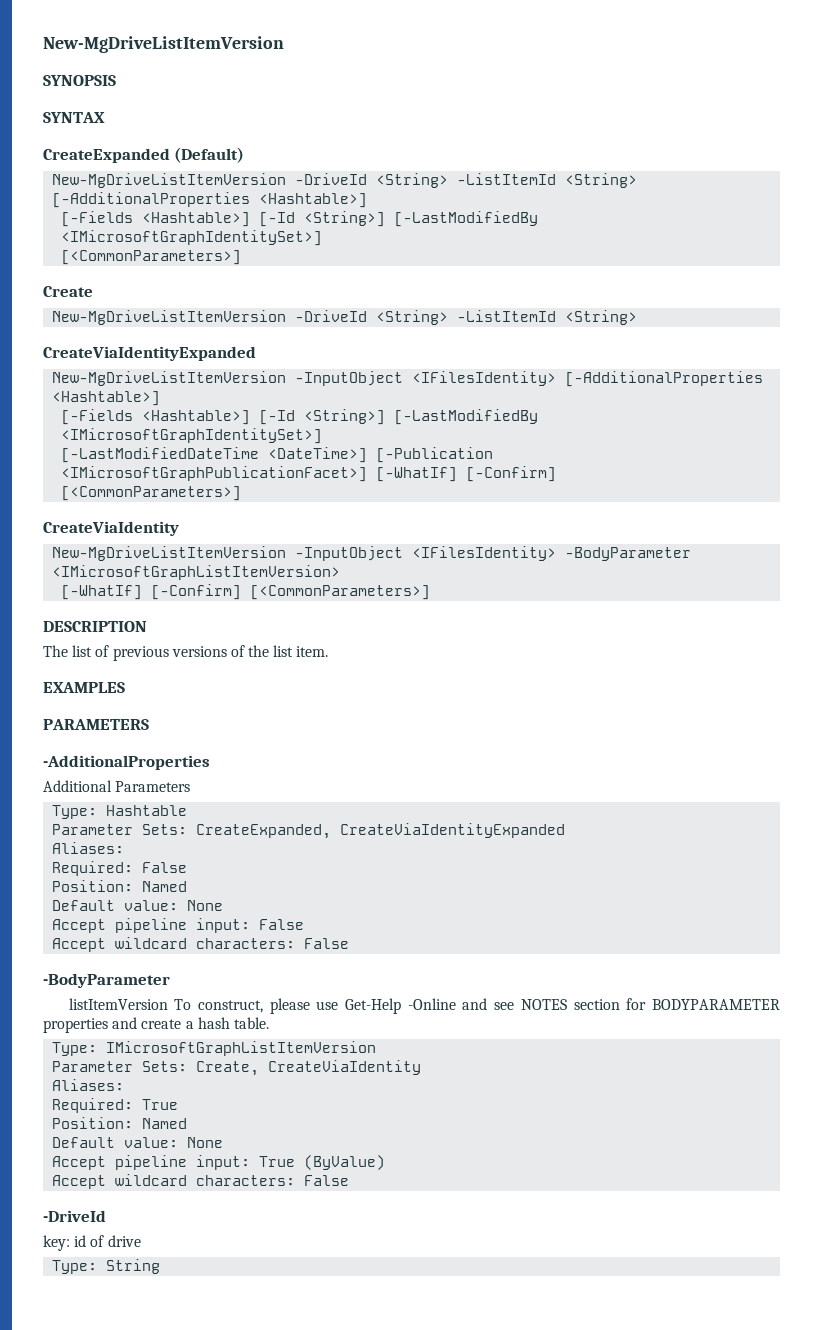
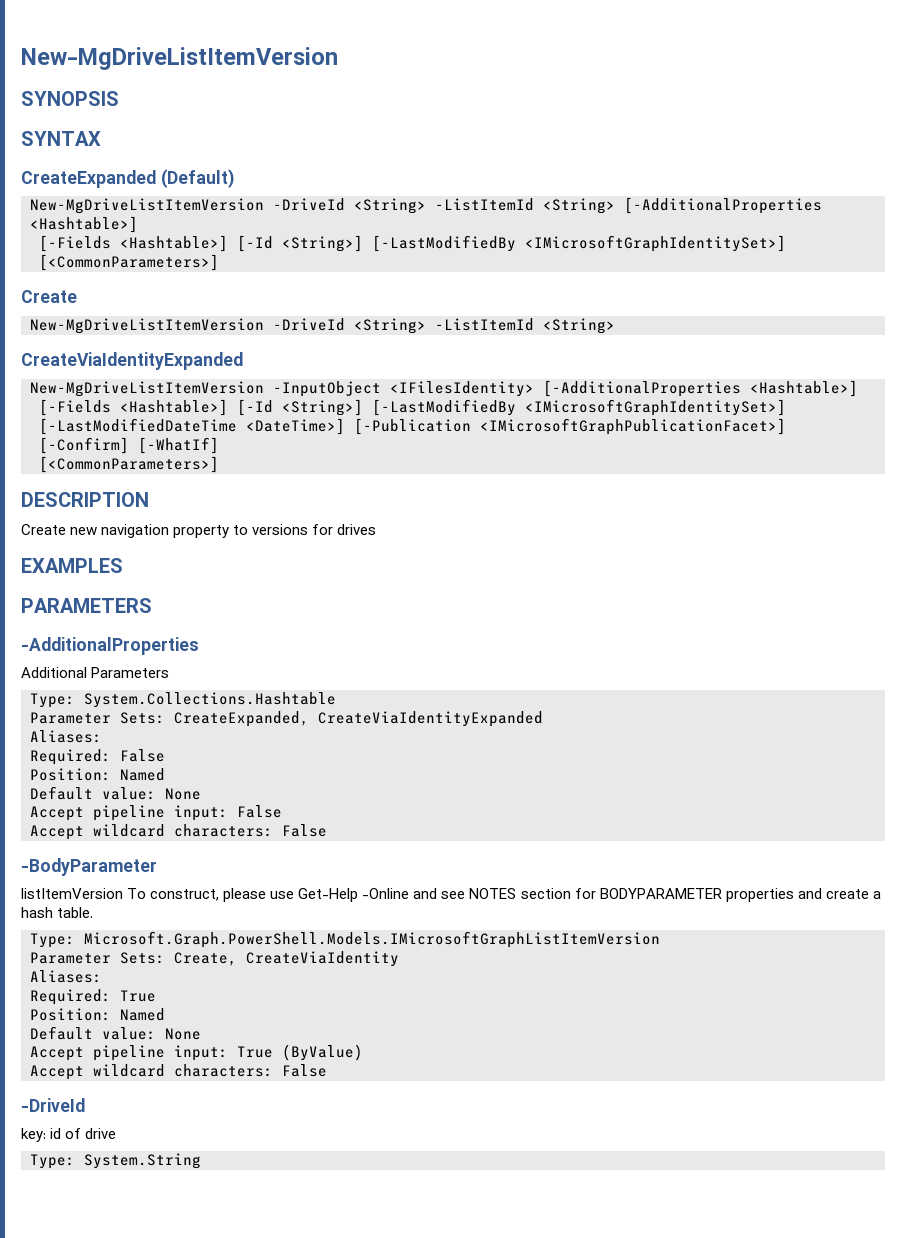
[376,466,557,482] [61,486,242,501] [43,521,179,536] [52,546,692,561] [52,565,341,580] [61,584,431,600] [43,621,147,632] [43,645,329,661] [-WhatIf] [-Confirm] // [<CommonParameters>] // CreateViaIdentity // New-MgDriveListItemVersion -InputObject <IFilesIdentity> -BodyParameter <IMicrosoftGraphListItemVersion> // [-WhatIf] [-Confirm] [<CommonParameters>] // DESCRIPTION // The list of previous versions of the list item. -> [39,437,219,454] [39,456,219,473] [21,492,149,507] [21,524,377,538] [-Confirm] [-WhatIf] // [<CommonParameters>] // DESCRIPTION // Create new navigation property to versions for drives
[106,805,188,816] Hashtable -> [84,692,336,708] System.Collections.Hashtable
[106,1041,377,1056] IMicrosoftGraphListItemVersion -> [84,931,660,948] Microsoft.Graph.PowerShell.Models.IMicrosoftGraphListItemVersion
[106,1259,161,1274] String -> [84,1153,201,1169] System.String

